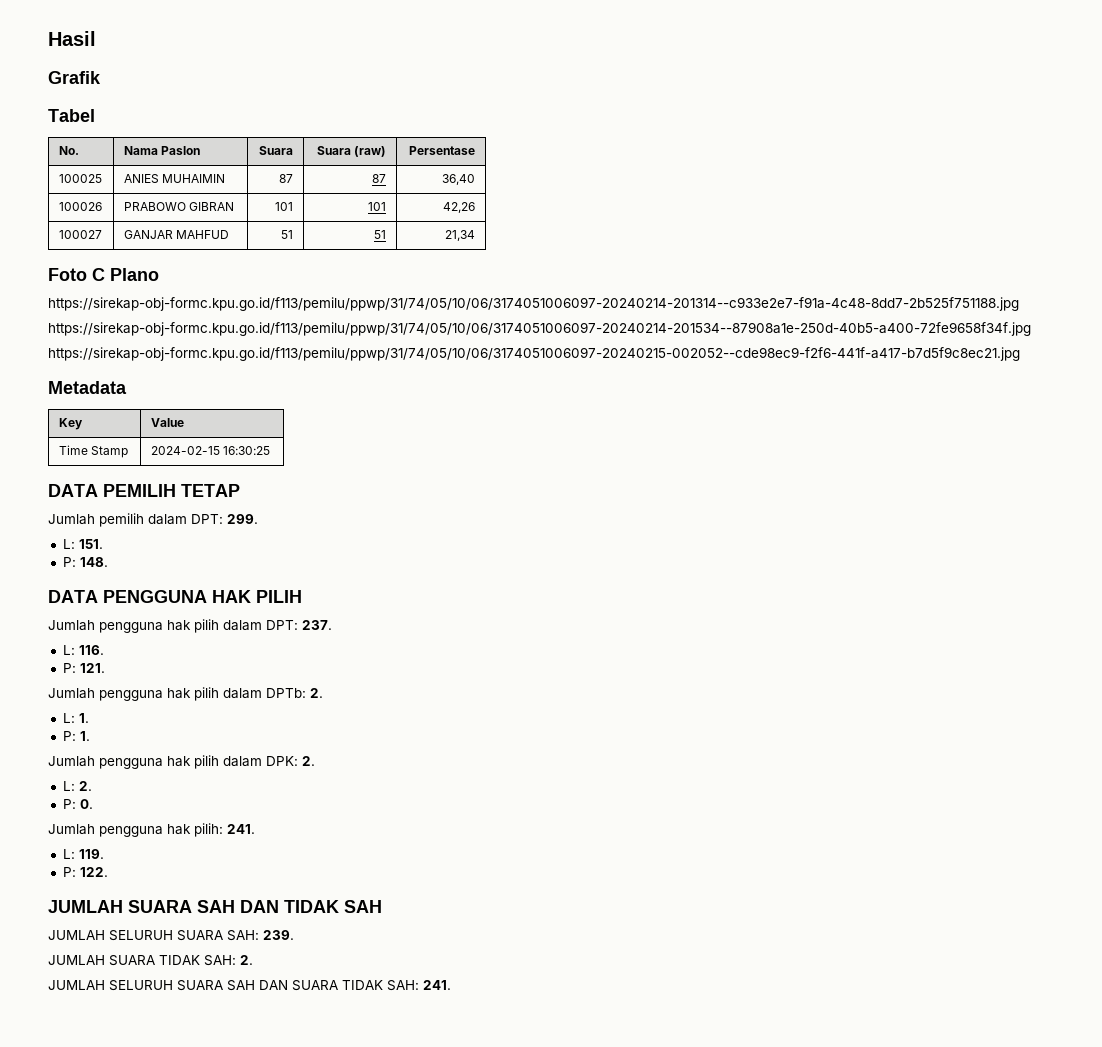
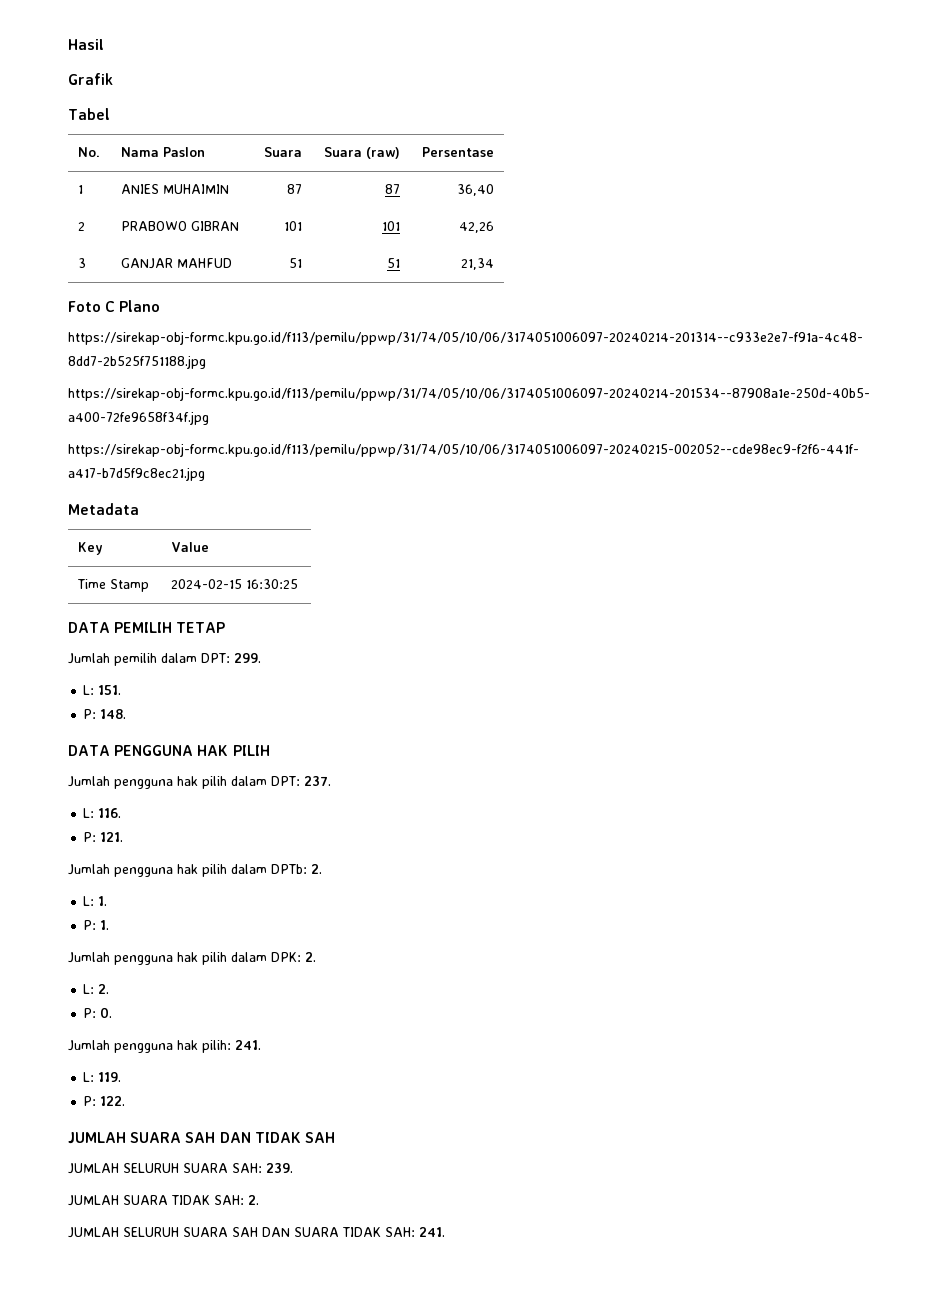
[58,174,102,183] 100025 -> [78,185,84,194] 1
[58,202,102,211] 100026 -> [78,222,86,231] 2
[58,230,102,239] 100027 -> [78,258,87,268] 3

